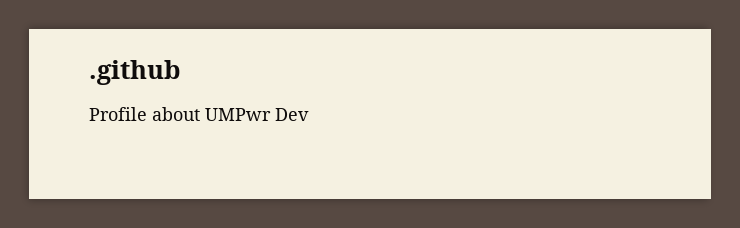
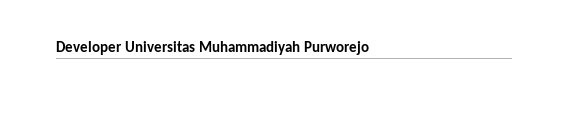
[89,60,181,85] [89,107,309,121] .github // Profile about UMPwr Dev -> [56,41,369,55] Developer Universitas Muhammadiyah Purworejo

